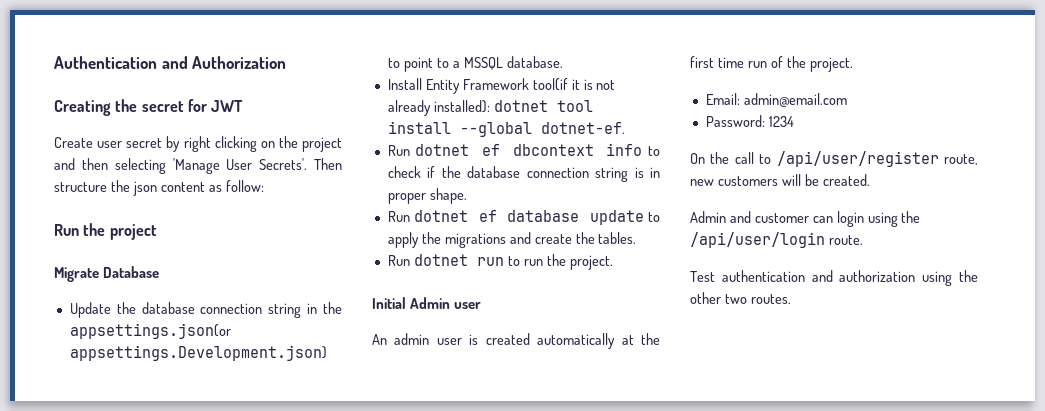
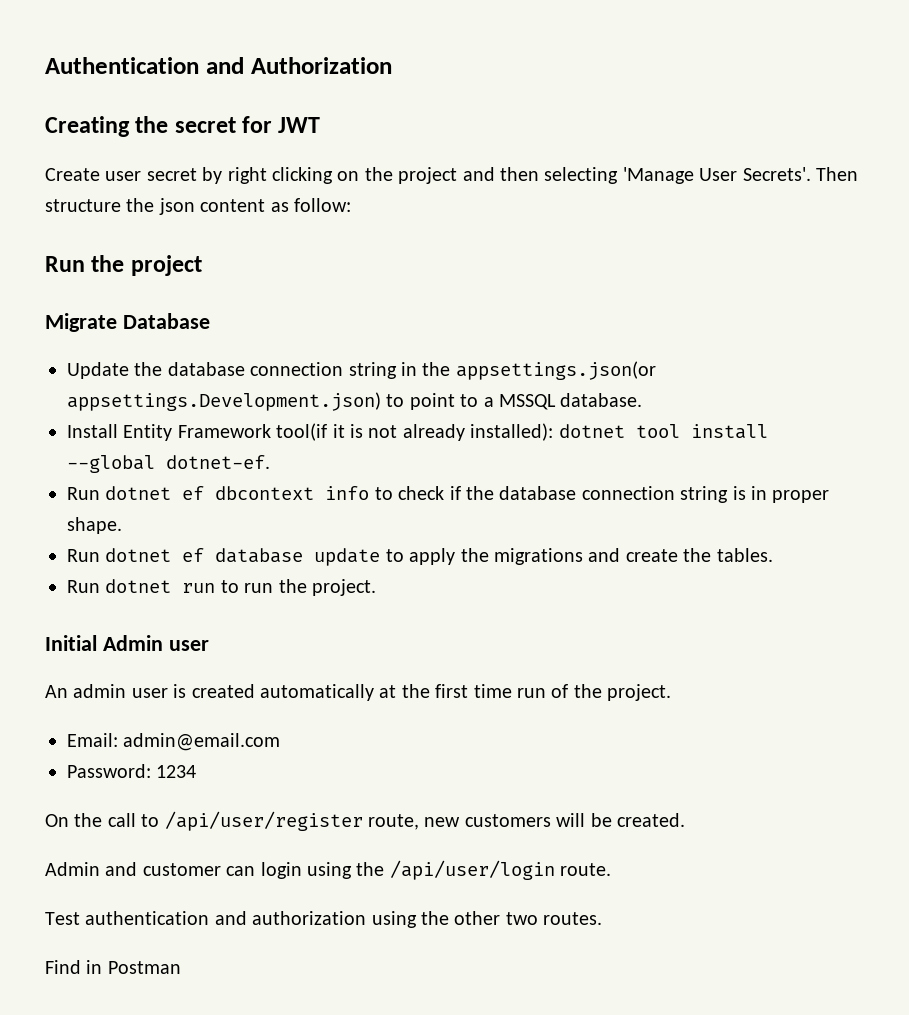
(791, 299) none -> [45,960,181,974] // Find in Postman

